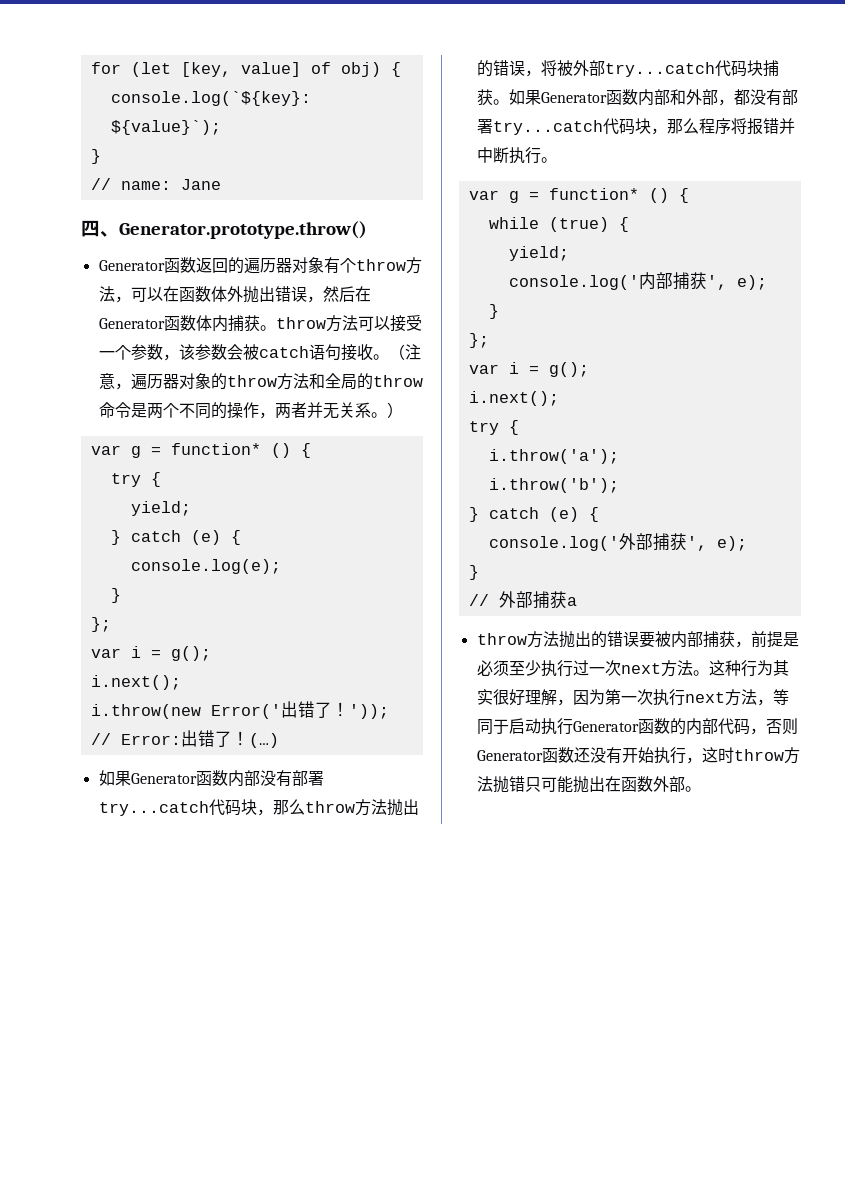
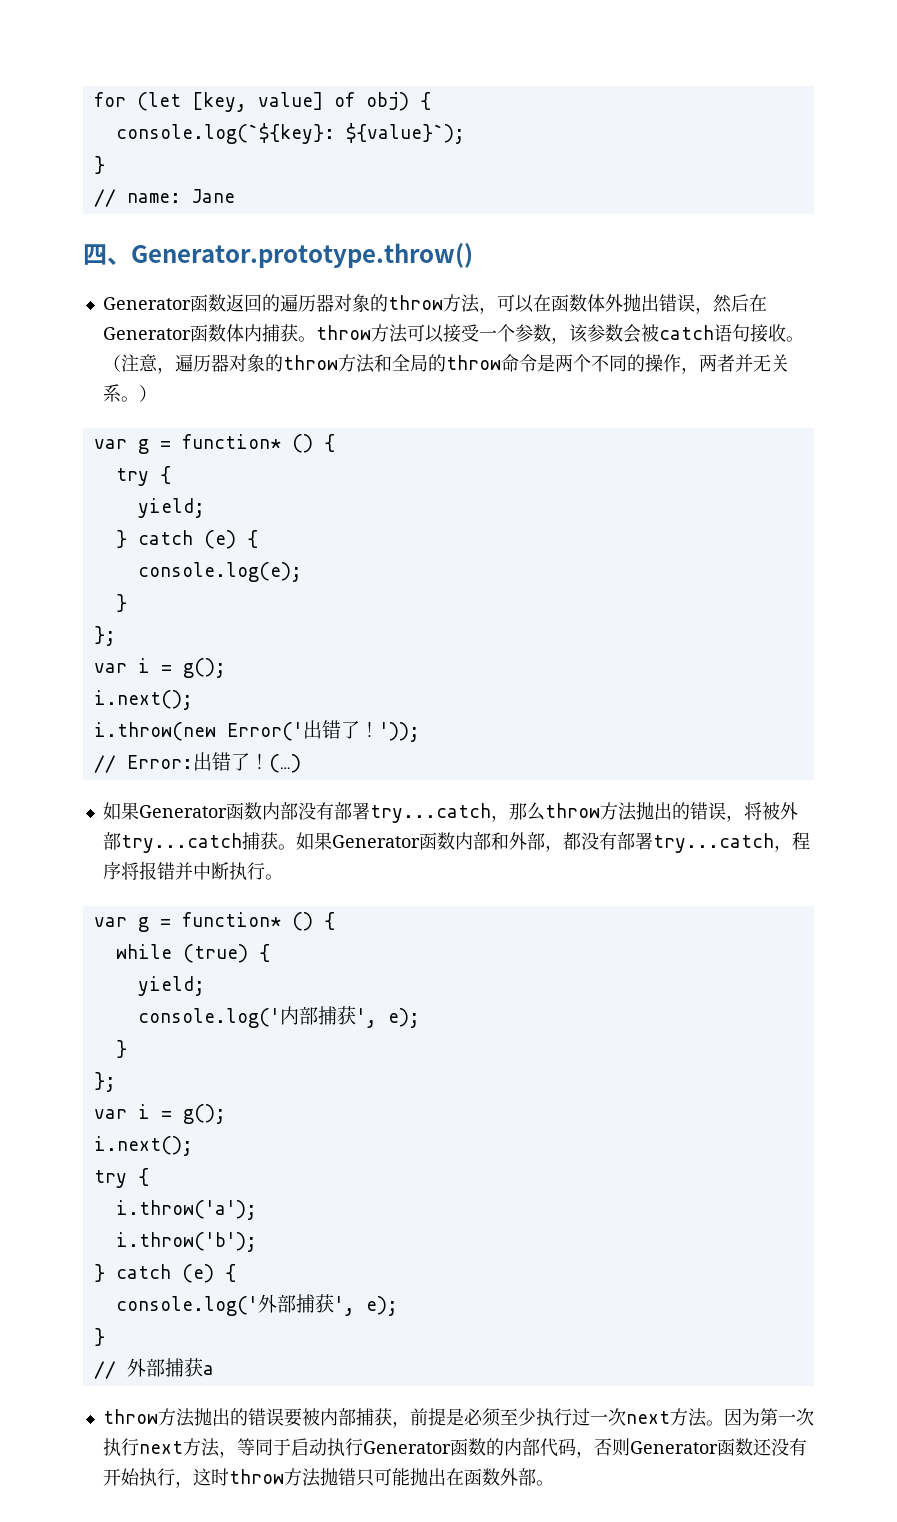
[323,257,356,274] 有个 -> [369,294,388,312] 的
[208,799,257,816] 代码块 -> (491, 813) none
[714,60,763,77] 代码块 -> (242, 843) none
[602,118,699,135] 代码块，那么 -> [773,845,792,852] ，
[708,660,789,677] [476,689,573,706] 这种行为其实很好理解， -> (724, 1423) none

